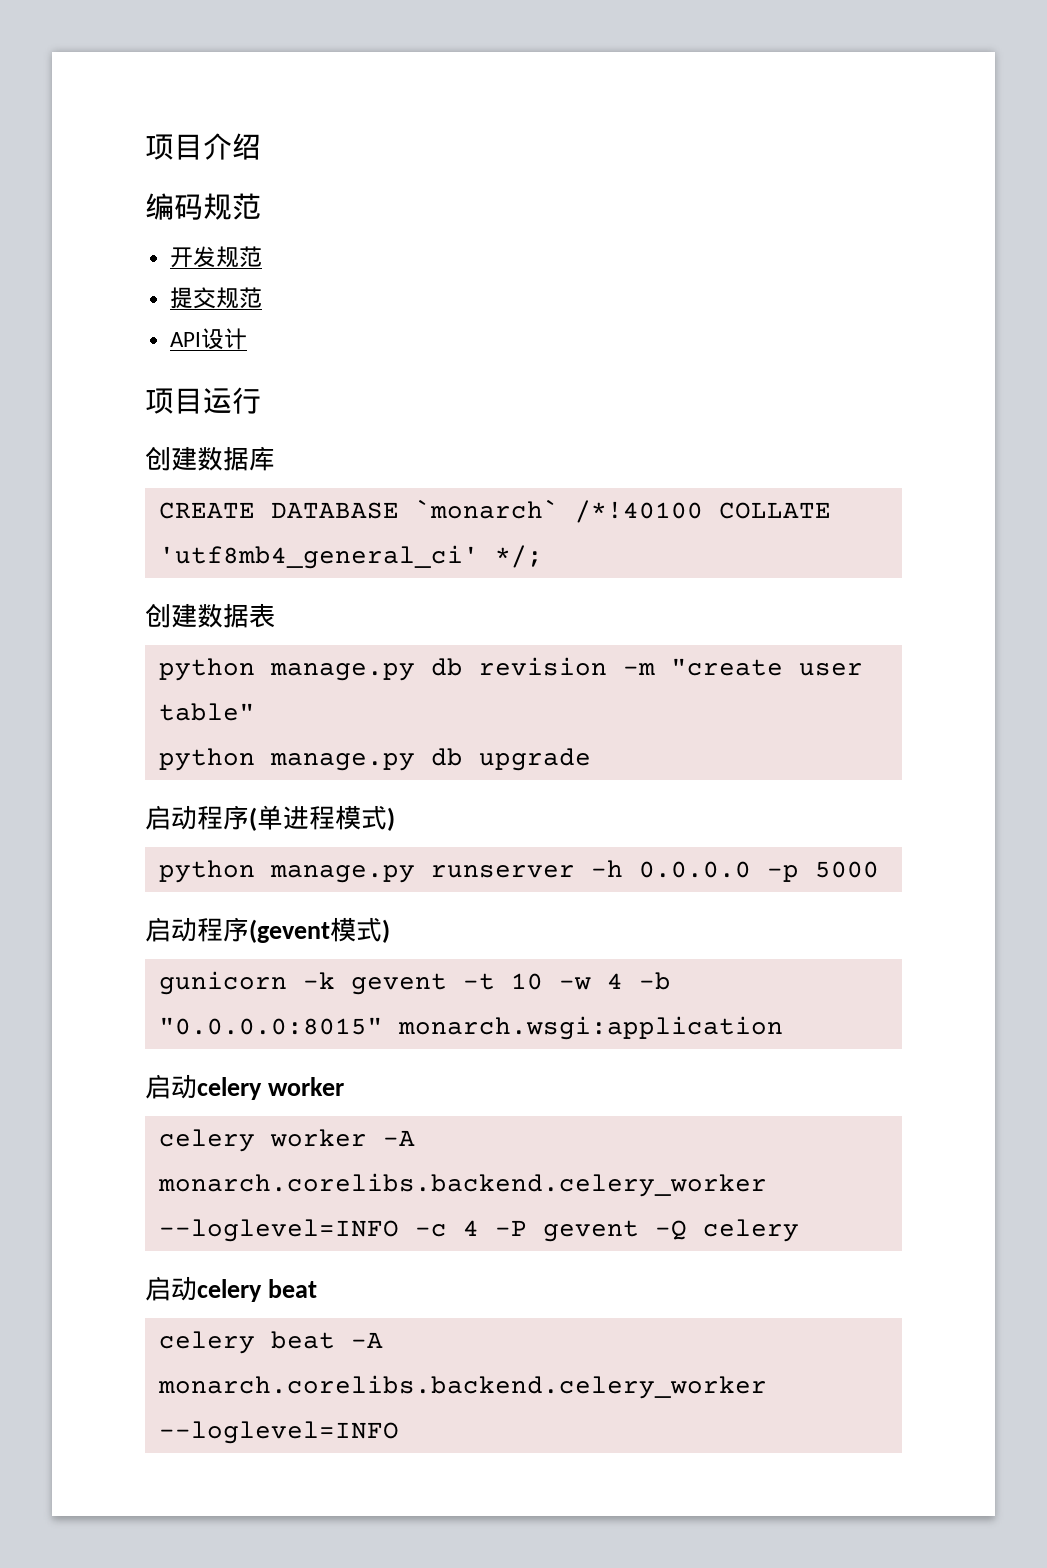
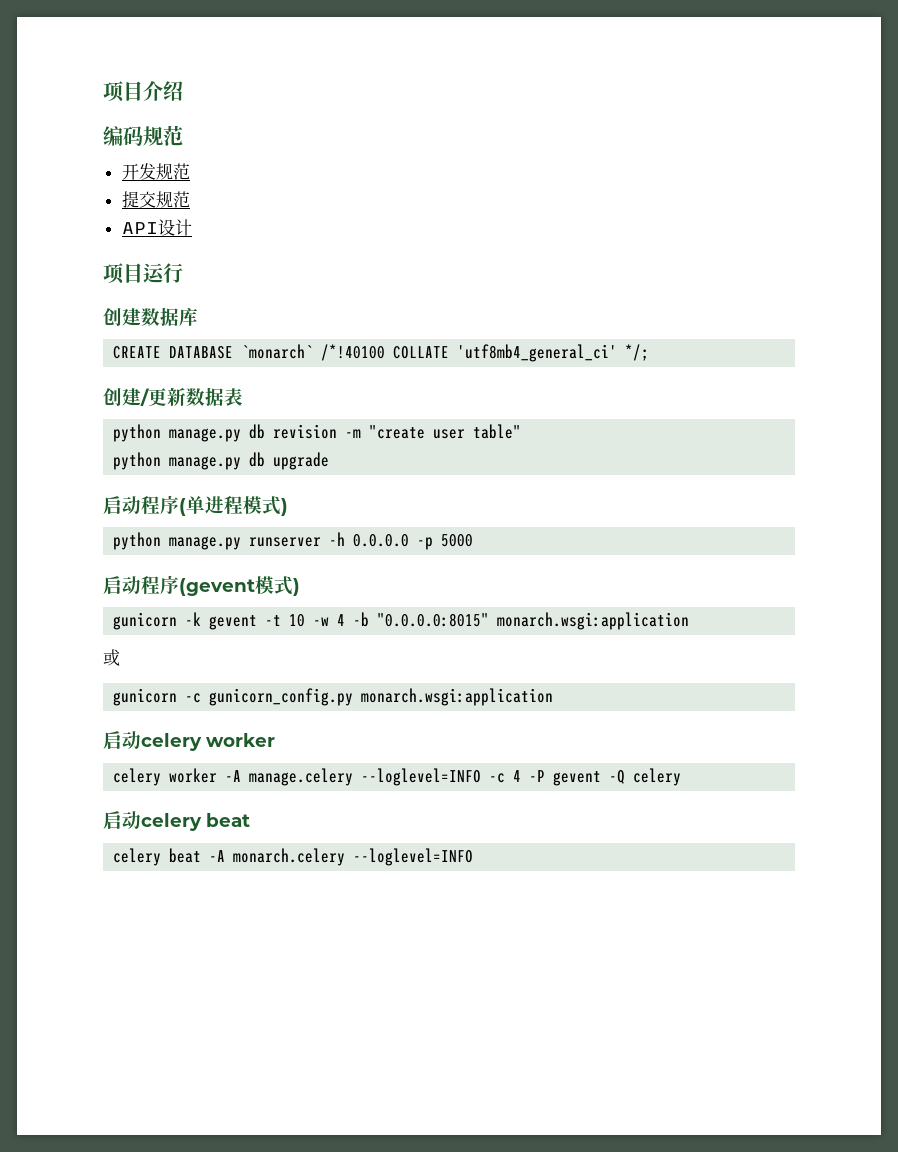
(197, 615) none -> [140,387,186,406] /更新
(783, 1028) none -> [103,649,120,666] [113,688,554,706] // 或 // gunicorn -c gunicorn_config.py monarch.wsgi:application
[157,1173,767,1197] monarch.corelibs.backend.celery_worker -> [249,768,354,786] manage.celery
[157,1375,767,1399] monarch.corelibs.backend.celery_worker -> [233,848,346,866] monarch.celery

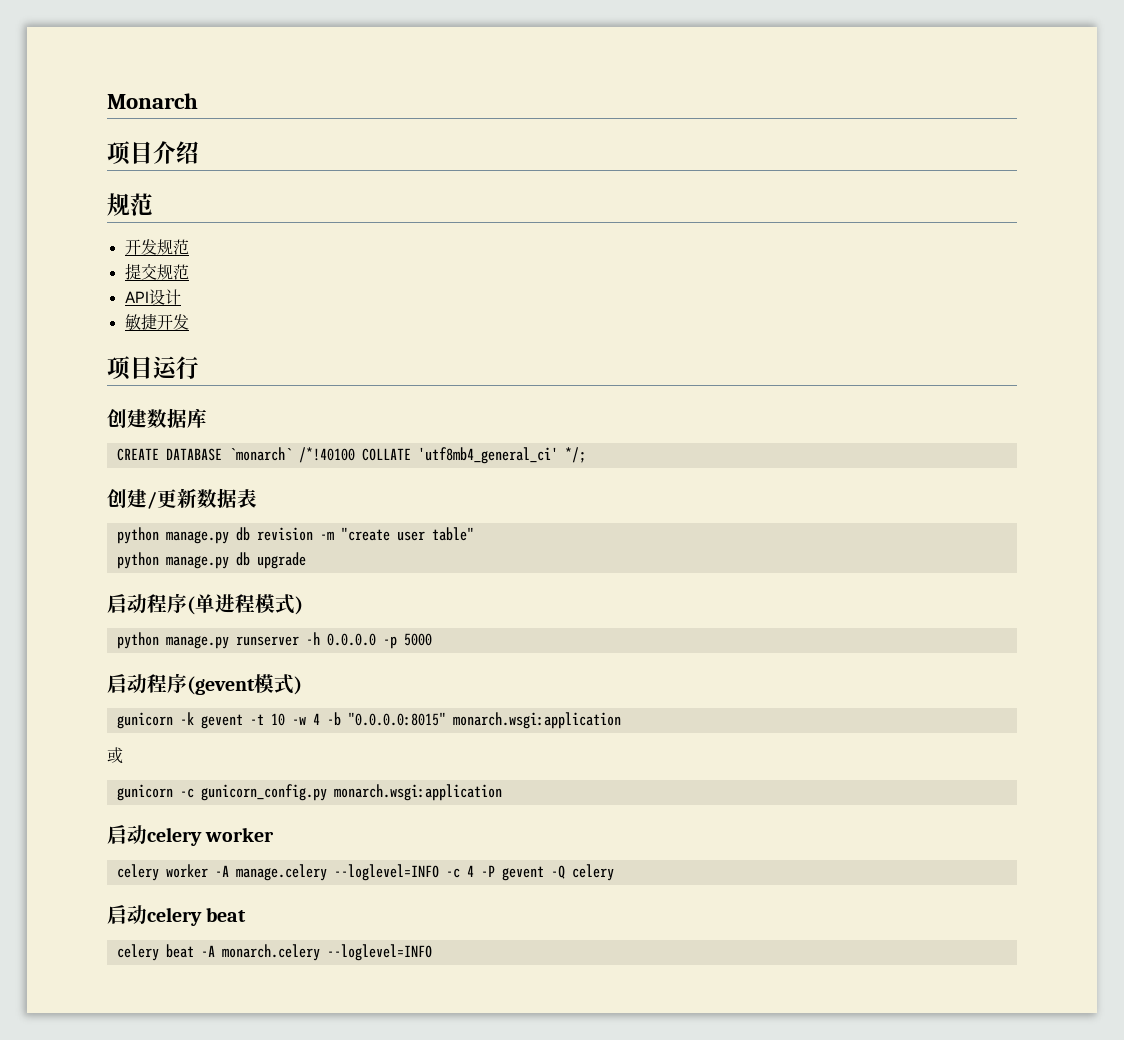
(103, 91) none -> [107,93,198,109] Monarch //
[103,126,143,146] 编码 -> (199, 152) none
(192, 227) none -> [124,313,189,330] // 敏捷开发

